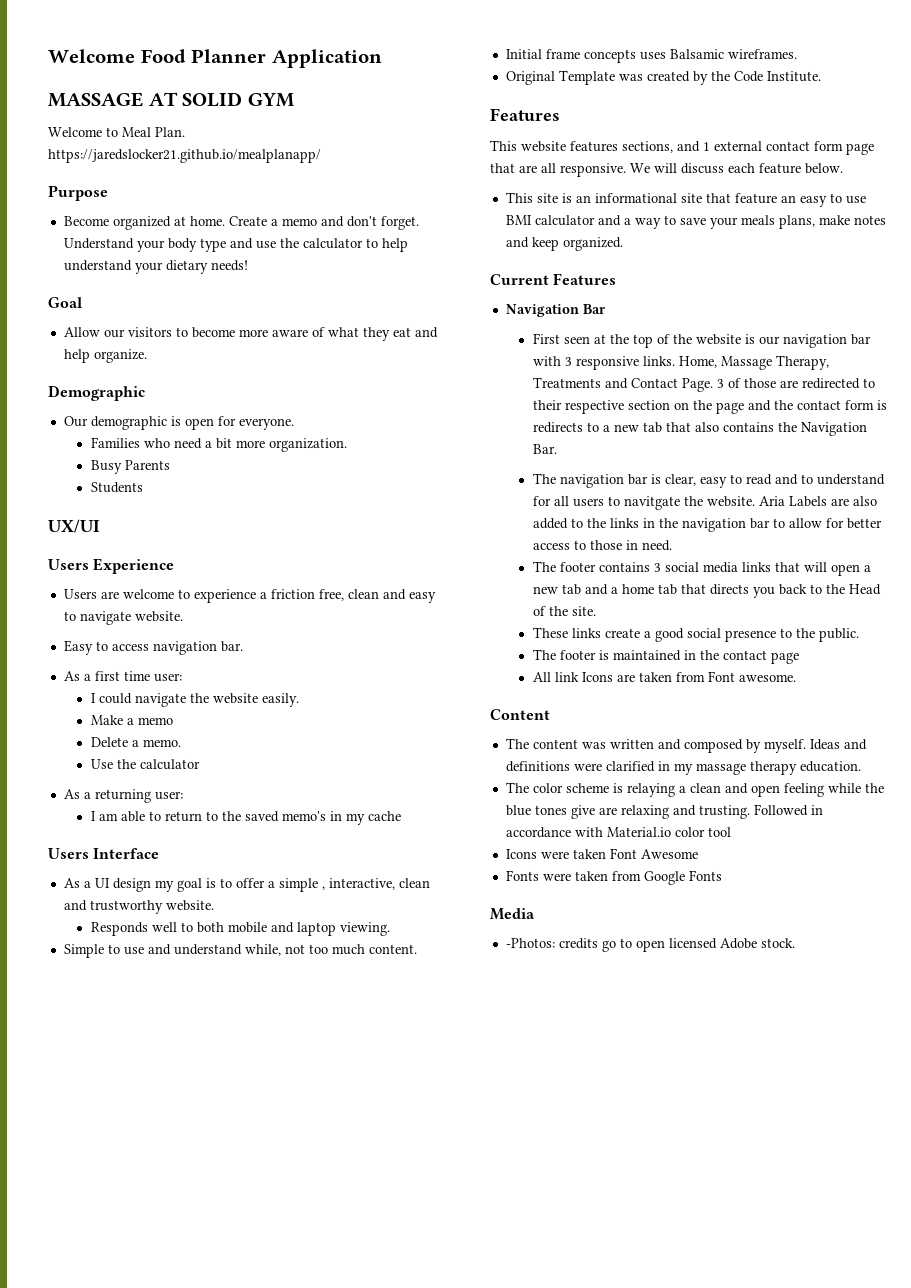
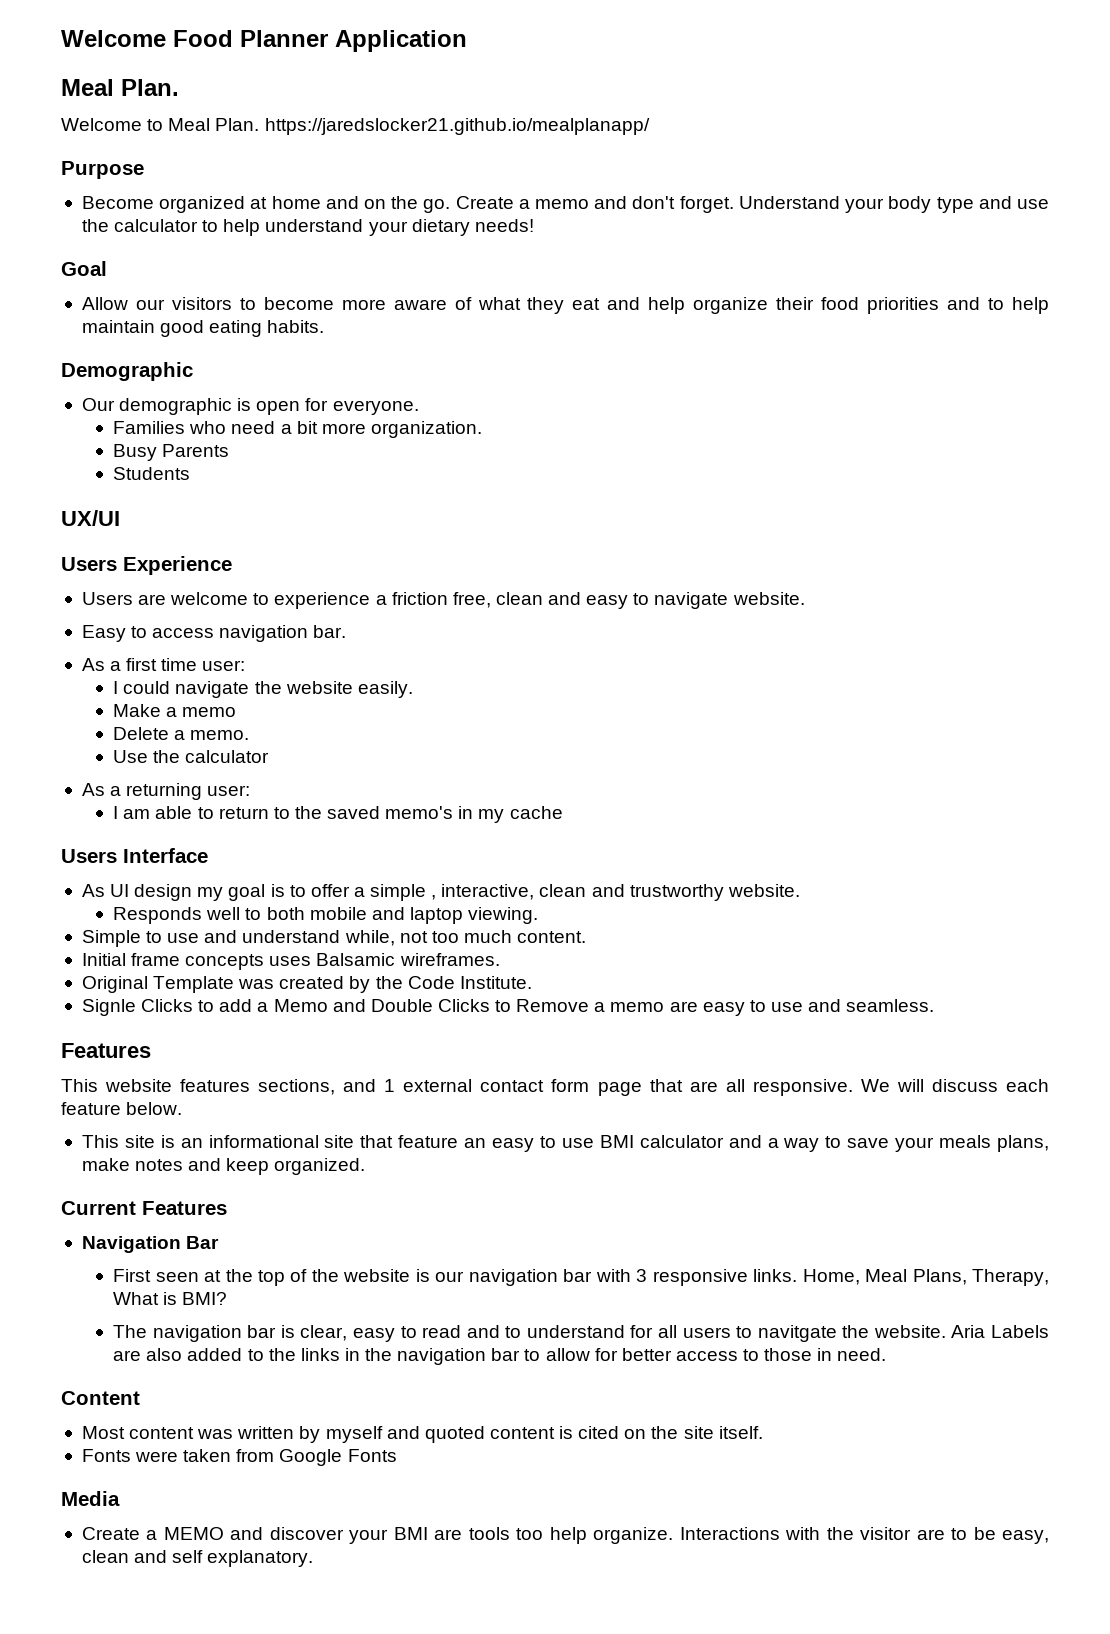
[48,92,295,107] MASSAGE AT SOLID GYM -> [61,79,179,96] Meal Plan.
[189,216,225,226] home. -> [271,196,451,213] home and on the go.
[93,349,147,363] organize. -> [693,297,1049,314] [81,320,325,337] organize their food priorities and to help maintain good eating habits.
[83,881,91,888] a -> (105, 890) none
(821, 76) none -> [81,999,935,1016] // Signle Clicks to add a Memo and Double Clicks to Remove a memo are easy to use and seamless.
[720,355,829,370] [532,377,875,392] [532,400,887,414] [532,422,867,436] [532,444,557,454] Massage Therapy, Treatments and Contact Page. 3 of those are redirected to their respective section on the page and the contact form is redirects to a new tab that also contains the Navigation Bar. -> [865,1269,1050,1286] [113,1292,228,1305] Meal Plans, Therapy, What is BMI?
[532,561,871,576] [532,584,881,598] [532,606,596,616] [532,627,859,642] [532,649,799,664] [532,671,796,682] // The footer contains 3 social media links that will open a new tab and a home tab that directs you back to the Head of the site. // These links create a good social presence to the public. // The footer is maintained in the contact page // All link Icons are taken from Font awesome. -> (887, 1354) none
[505,738,529,749] The -> [81,1426,125,1439] Most
[657,739,867,753] [505,761,861,775] [505,782,884,797] [505,804,823,819] [505,827,731,838] [505,848,698,859] and composed by myself. Ideas and definitions were clarified in my massage therapy education. // The color scheme is relaying a clean and open feeling while the blue tones give are relaxing and trusting. Followed in accordance with Material.io color tool // Icons were taken Font Awesome -> [299,1426,763,1443] by myself and quoted content is cited on the site itself.
[505,938,795,952] -Photos: credits go to open licensed Adobe stock. -> [81,1527,1049,1544] [81,1550,314,1567] Create a MEMO and discover your BMI are tools too help organize. Interactions with the visitor are to be easy, clean and self explanatory.

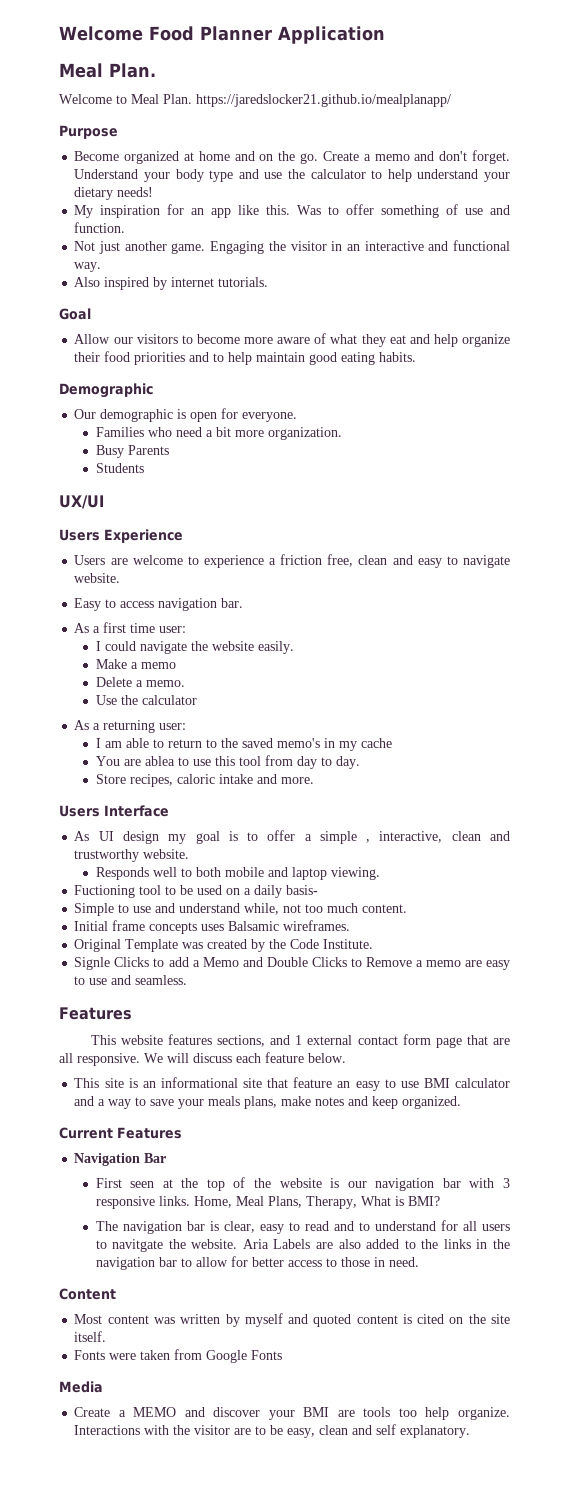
(534, 225) none -> [74,204,510,218] [74,222,126,233] [74,240,510,254] [74,262,102,272] [74,277,269,290] // My inspiration for an app like this. Was to offer something of use and function. // Not just another game. Engaging the visitor in an interactive and functional way. // Also inspired by internet tutorials.
(563, 812) none -> [95,755,360,769] [95,774,314,787] // You are ablea to use this tool from day to day. // Store recipes, caloric intake and more.
(539, 915) none -> [74,885,319,898] // Fuctioning tool to be used on a daily basis-

